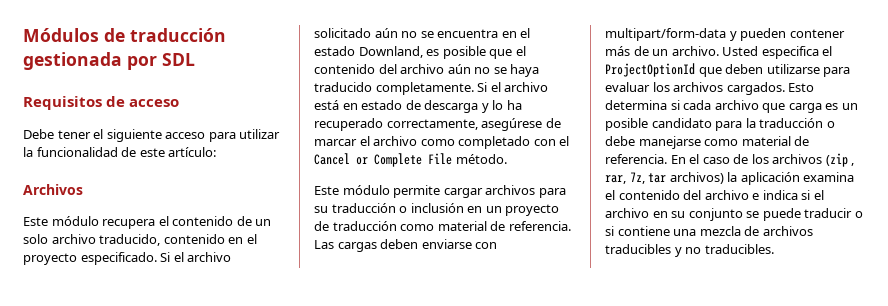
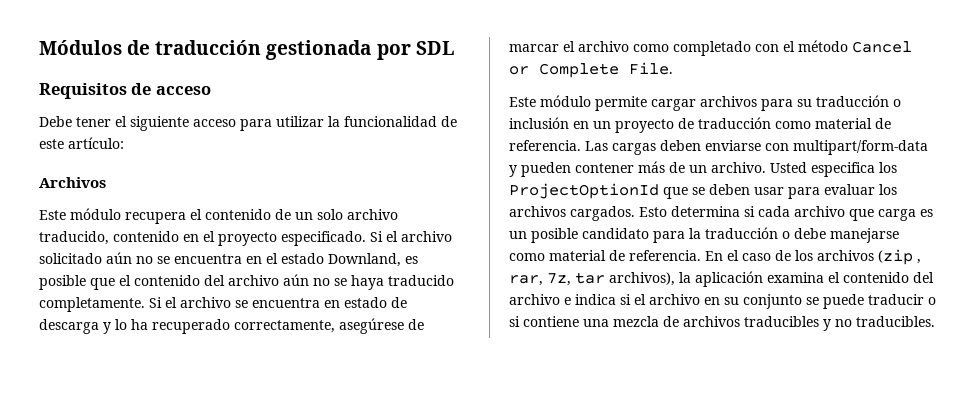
[314,100,339,110] está -> [235,298,320,308] se encuentra
(570, 141) none -> [798,40,848,52] método
[428,153,507,165] File método. -> [629,62,673,75] File.
[822,46,833,56] el -> [879,162,897,173] los
[725,64,820,74] deben utilizarse -> [692,184,784,195] se deben usar
[669,172,724,184] archivos) -> [609,272,675,286] archivos),

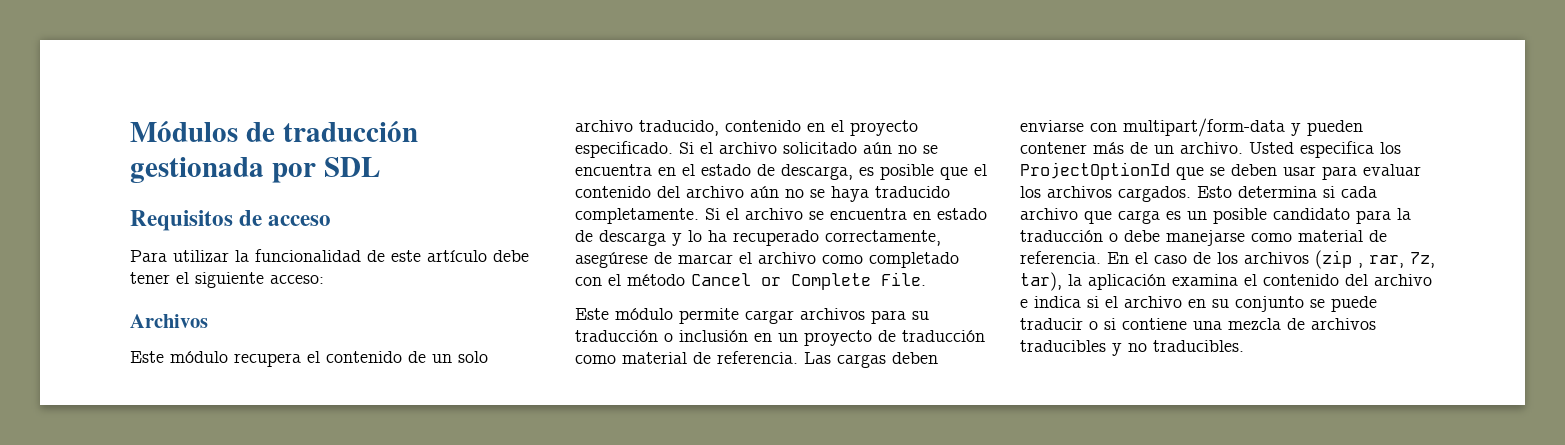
[39,116,272,131] Debe tener el siguiente acceso para -> [130,250,167,262] Para
[68,137,124,149] artículo: -> [427,250,529,262] [130,272,324,288] artículo debe tener el siguiente acceso:
[328,253,401,267] Downland, -> [757,164,853,180] de descarga,
[575,272,675,286] tar archivos), -> [1020,272,1062,291] tar),

